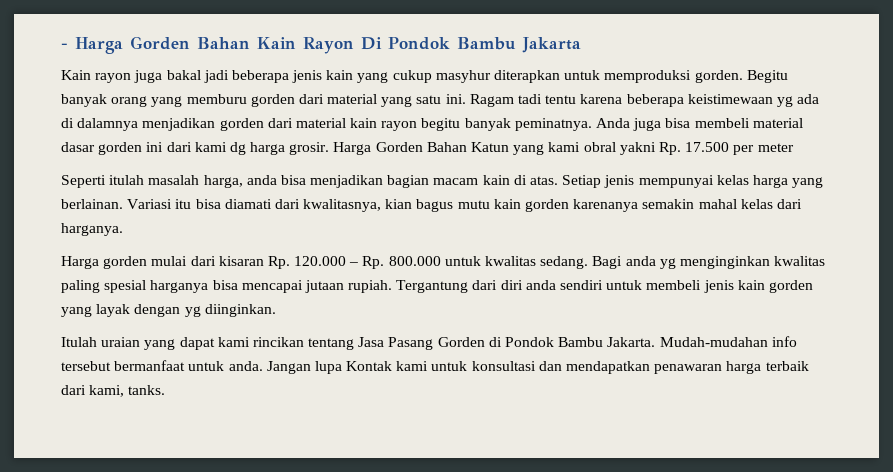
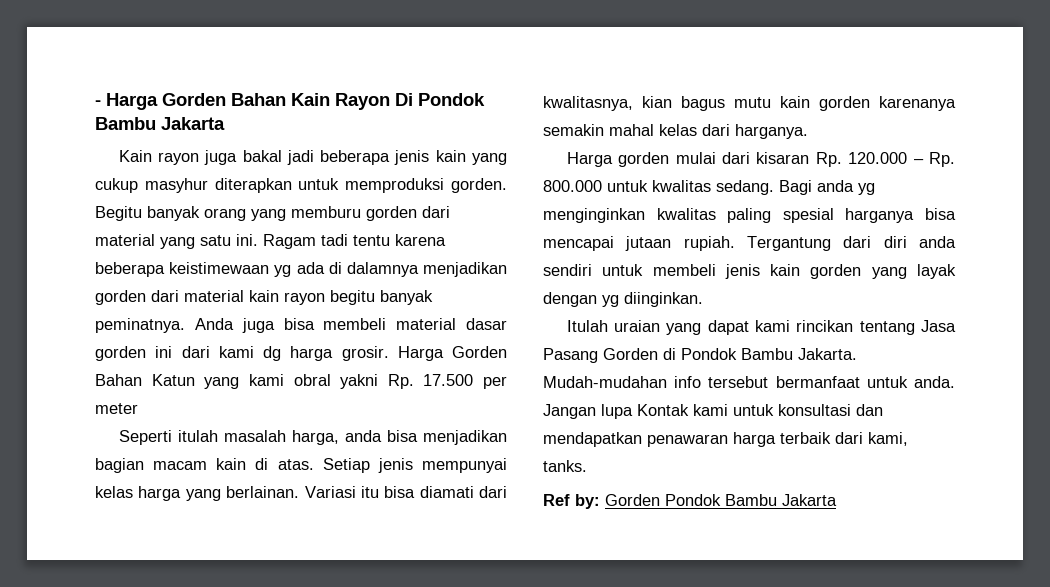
(166, 390) none -> [543,494,837,509] // Ref by: Gorden Pondok Bambu Jakarta

